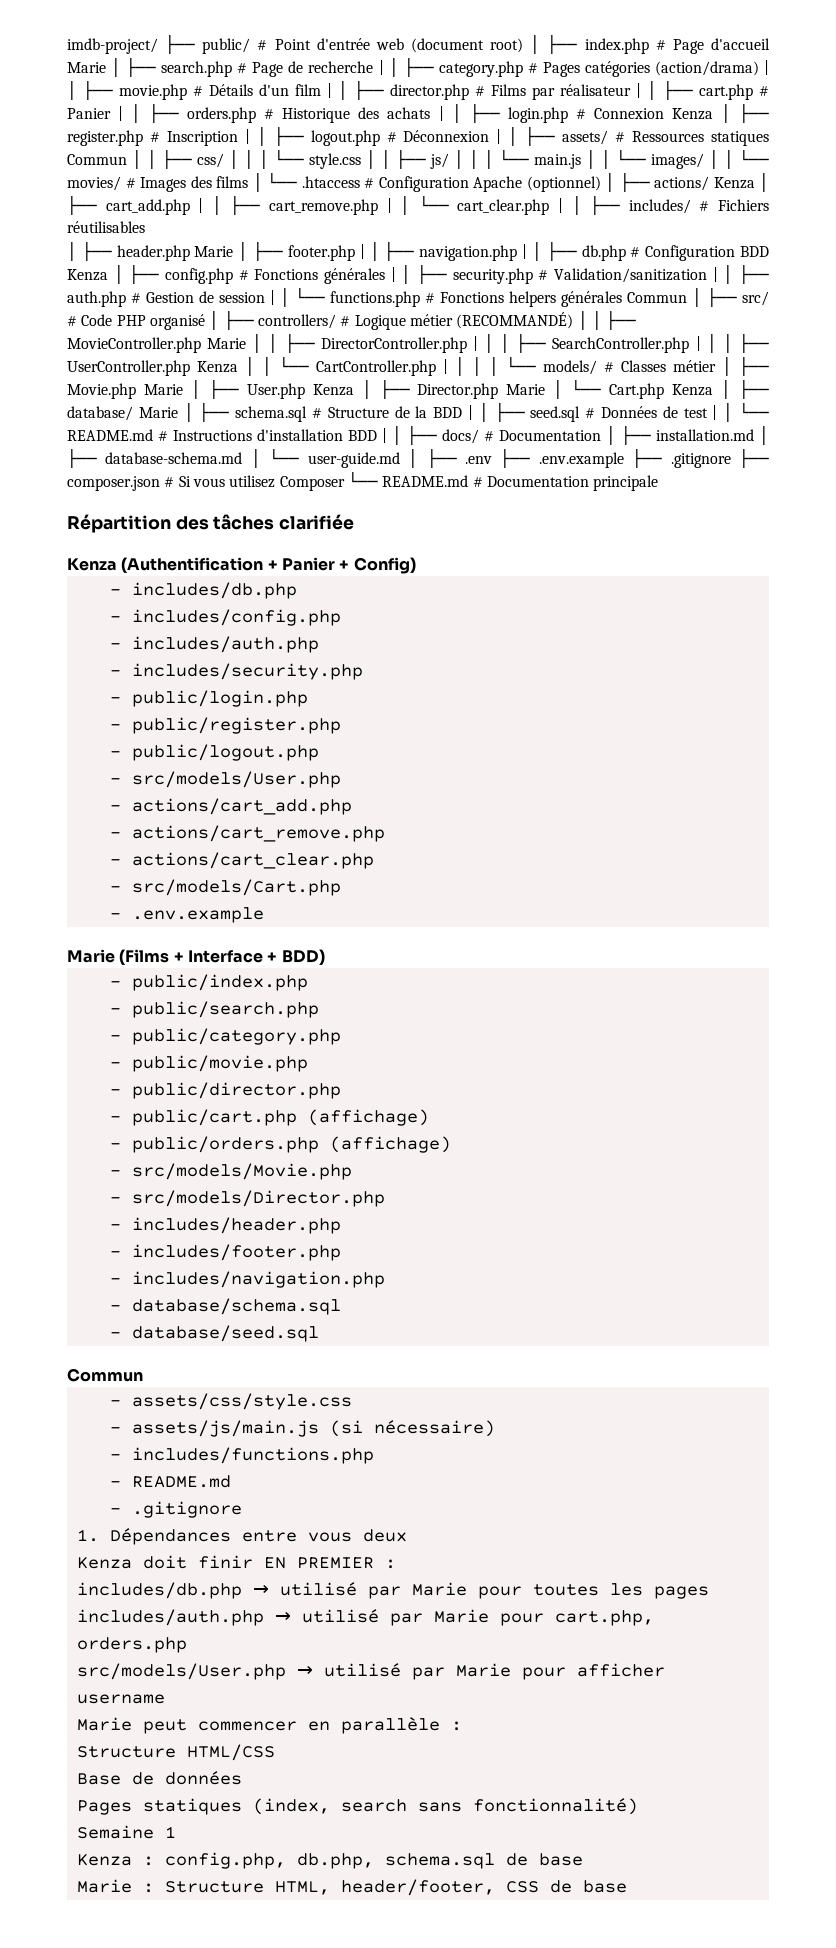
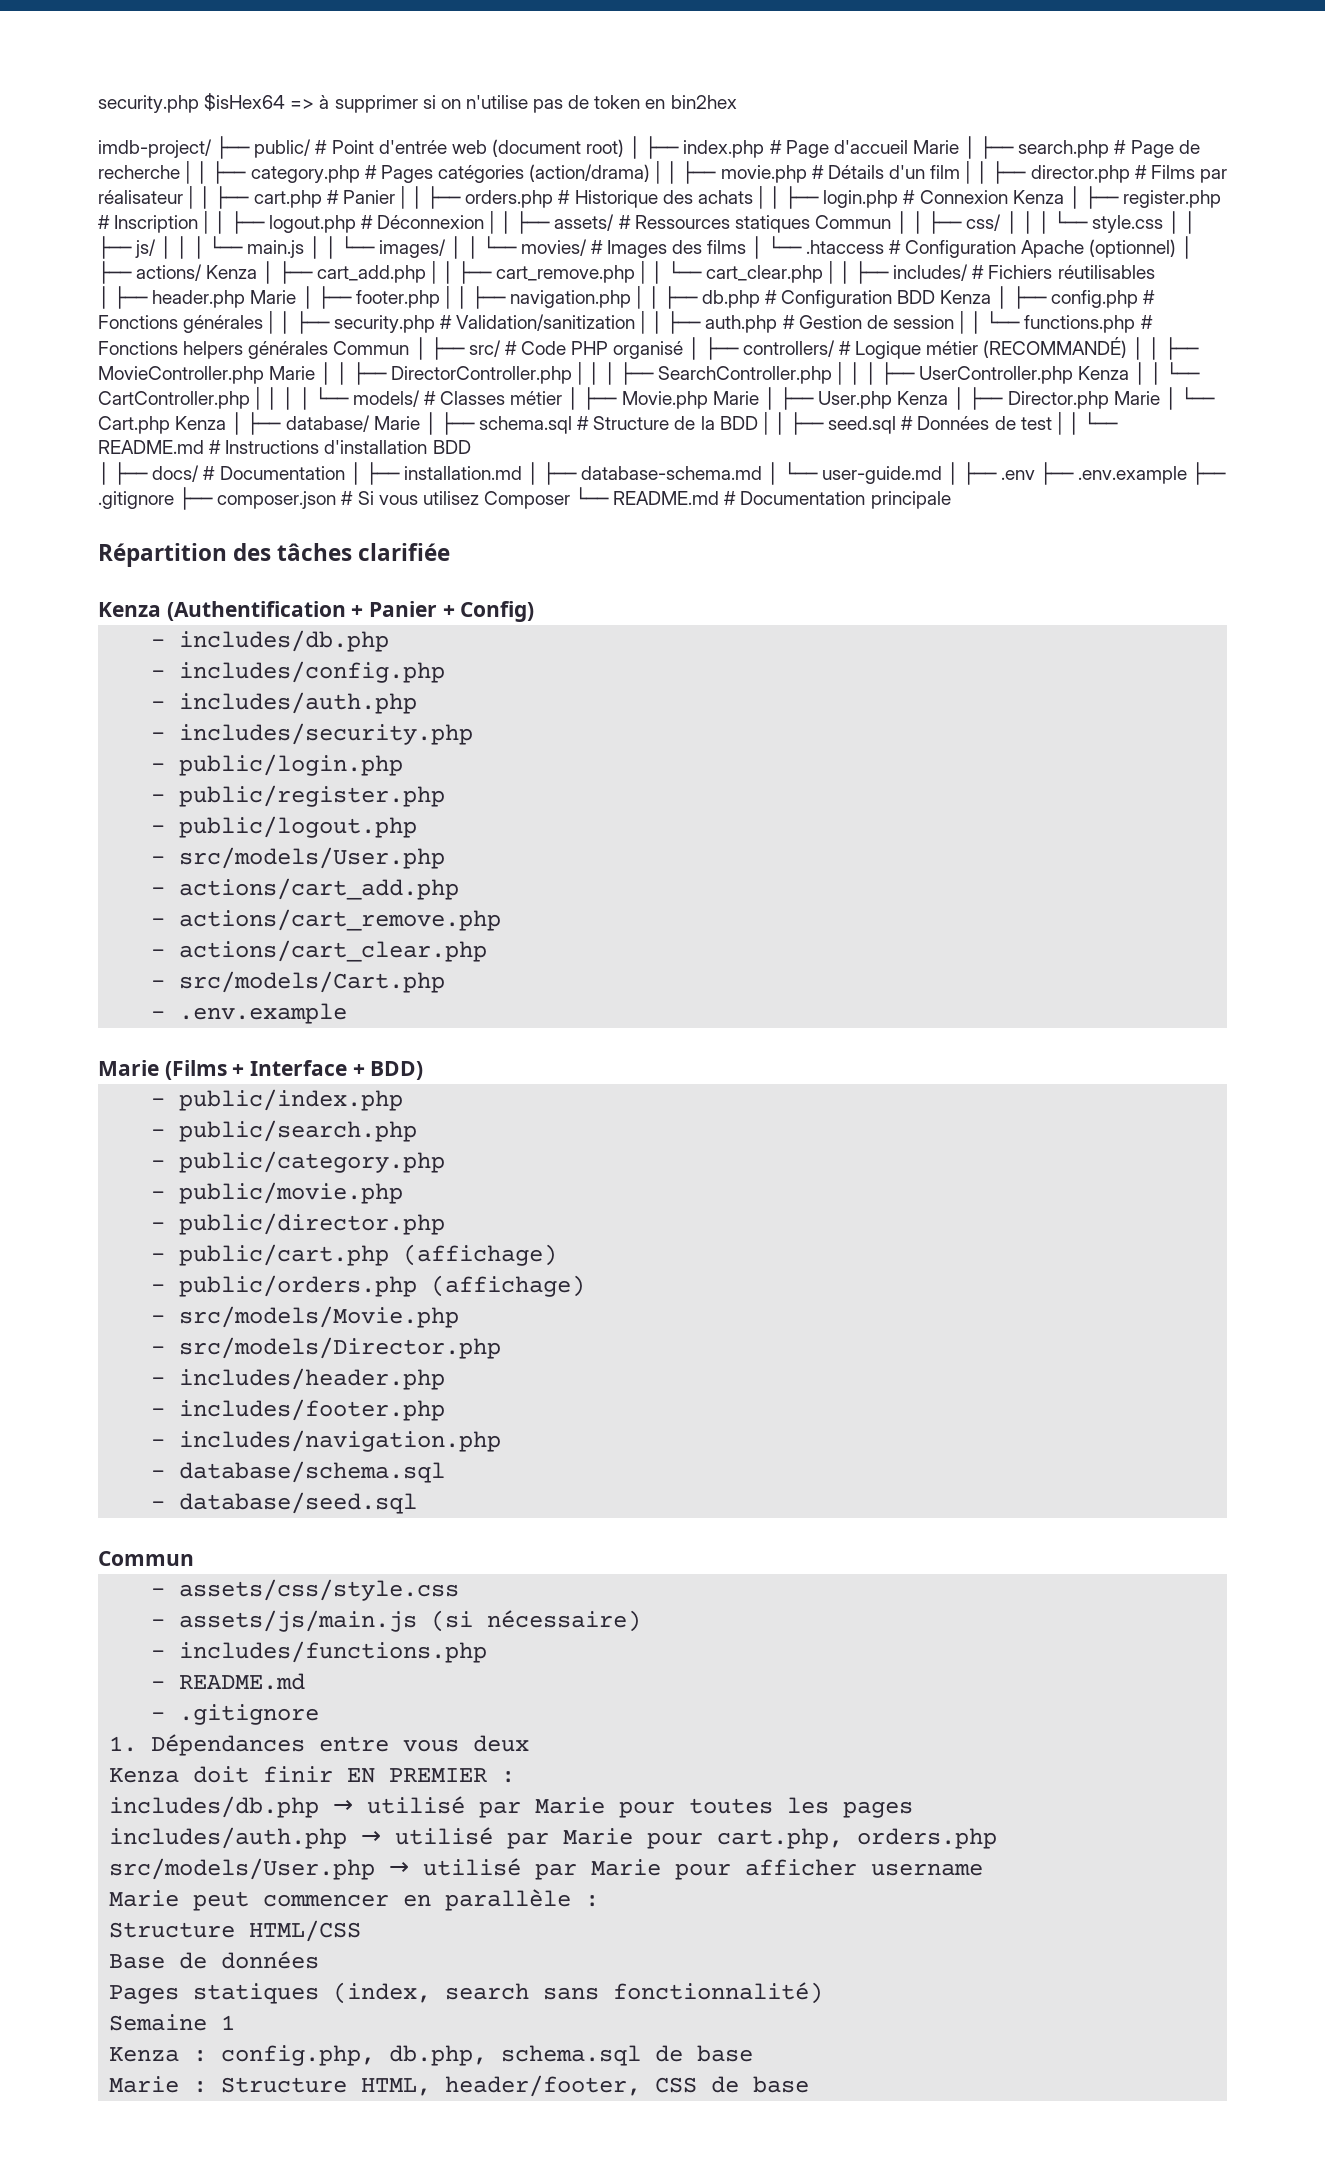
(67, 46) none -> [98,93,737,113] security.php $isHex64 => à supprimer si on n'utilise pas de token en bin2hex //
[382,428,387,443] | -> (471, 447) //

